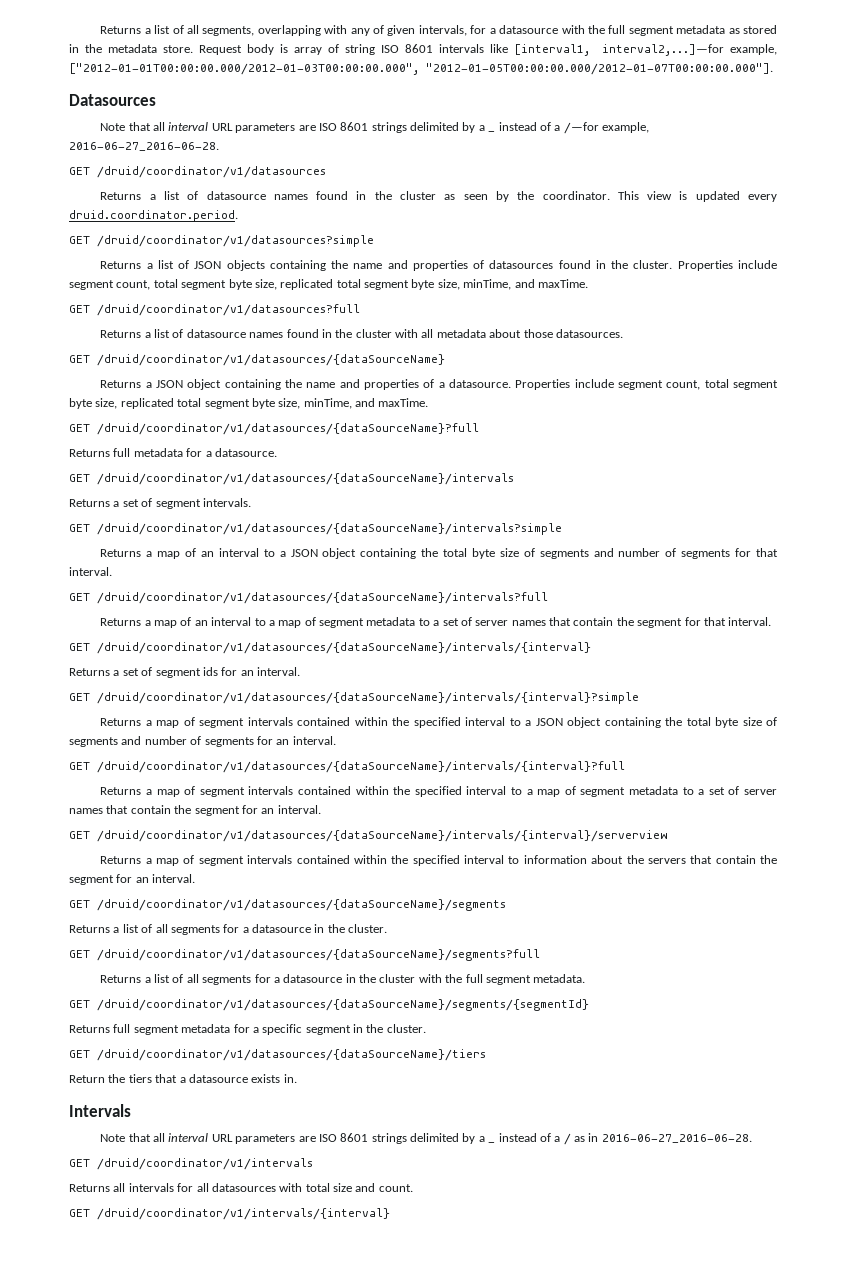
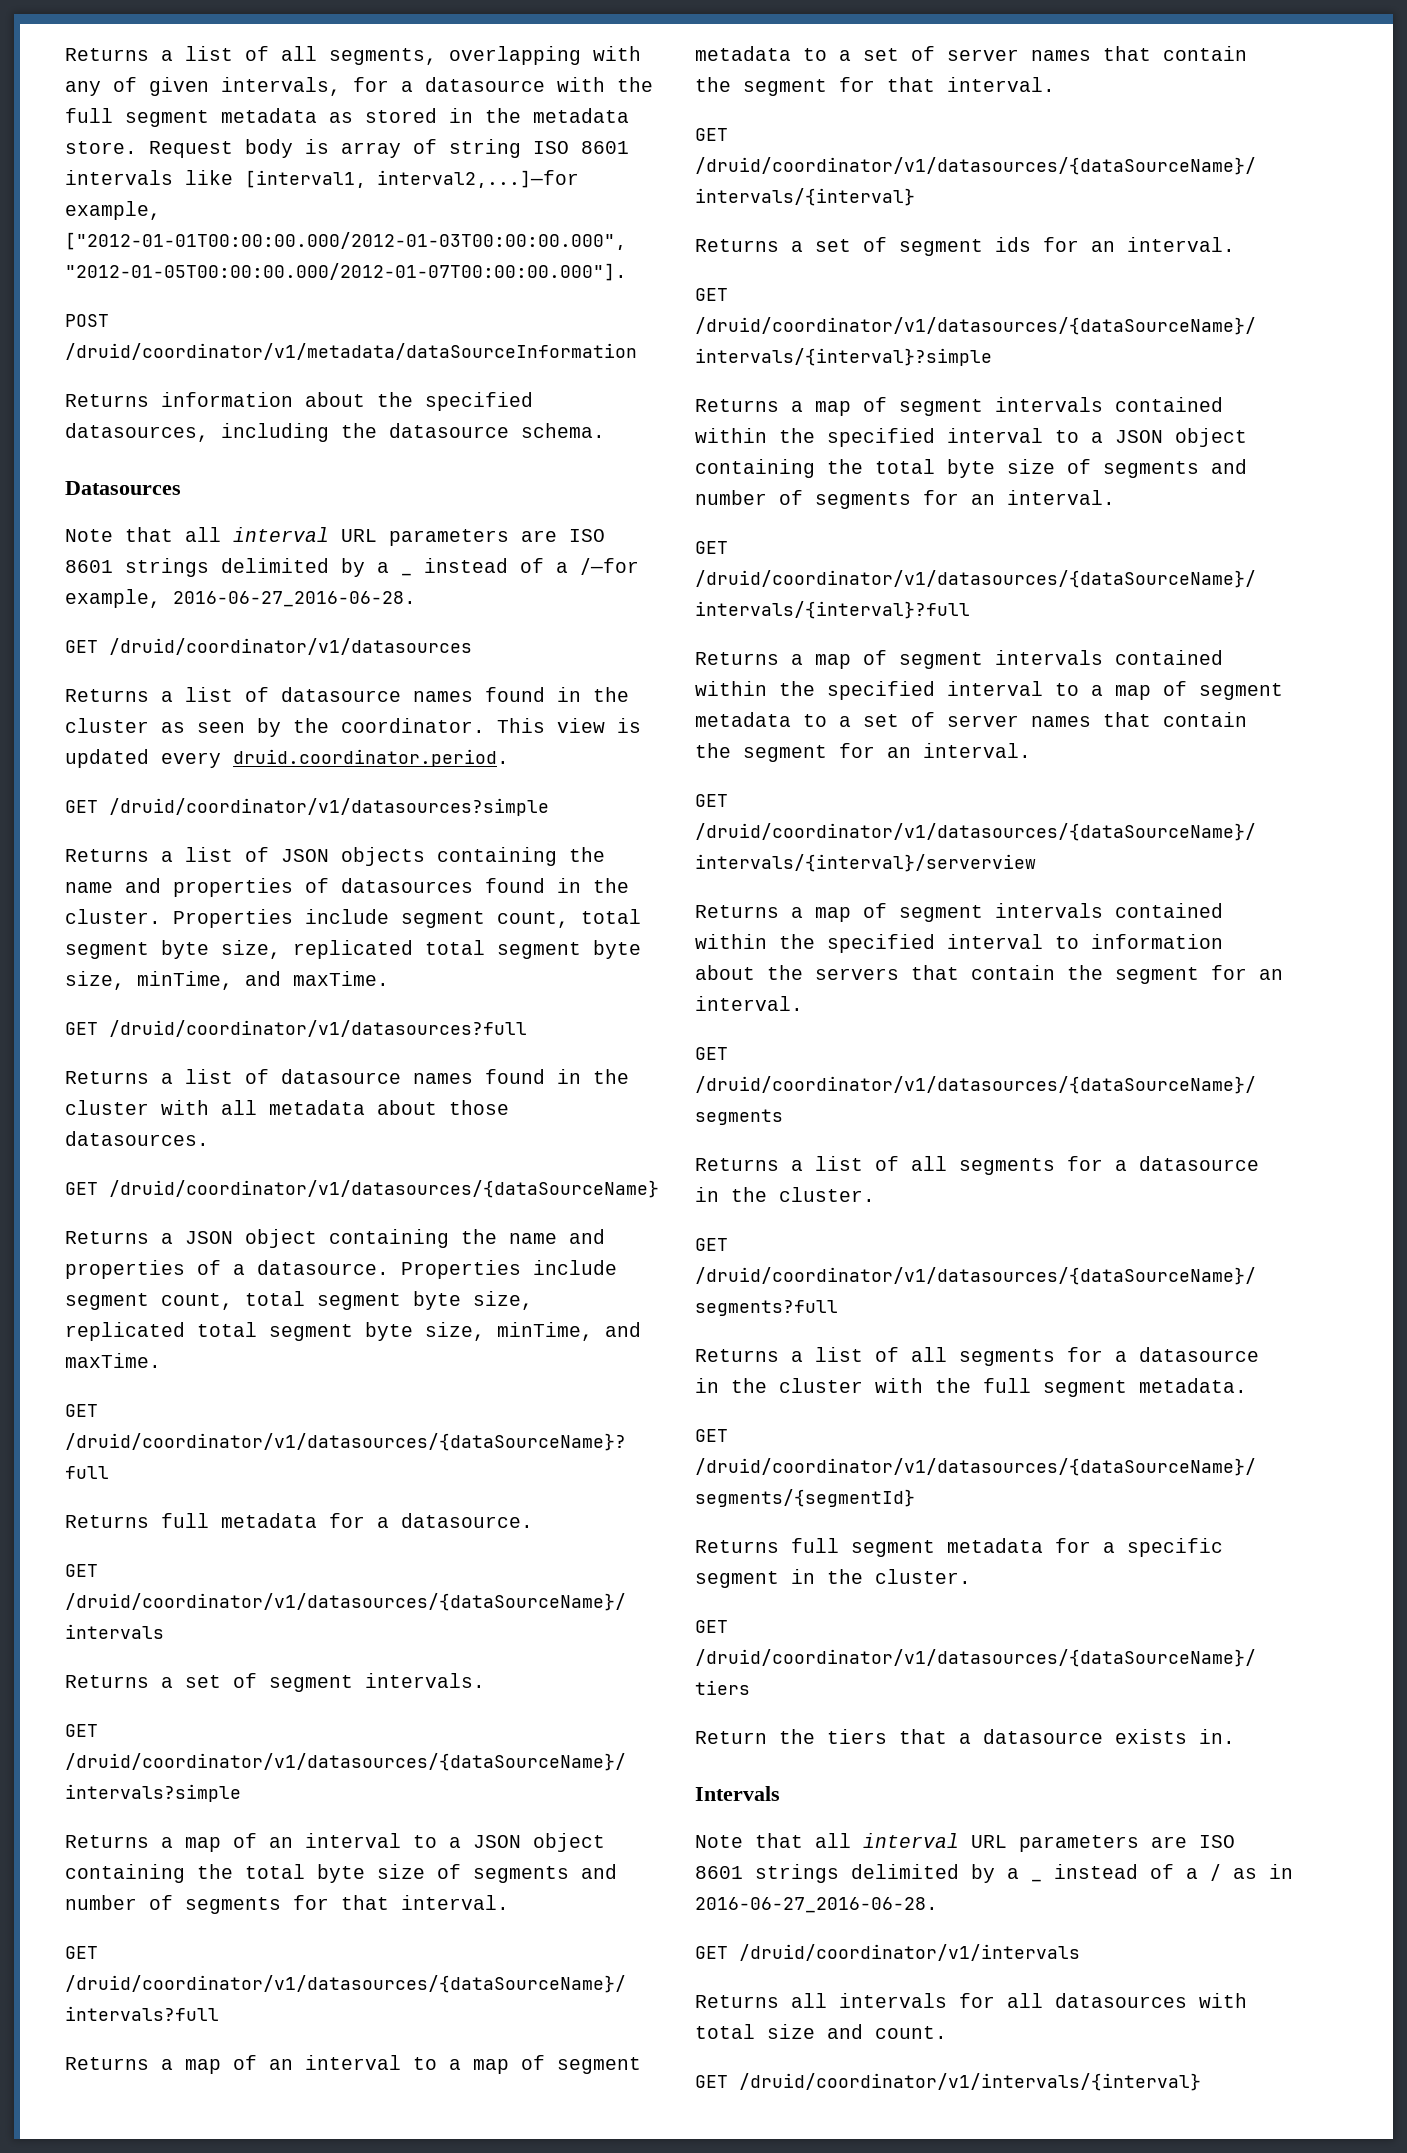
(773, 69) none -> [65,314,109,327] [65,343,637,360] [65,392,533,411] [65,423,605,442] // POST /druid/coordinator/v1/metadata/dataSourceInformation // Returns information about the specified datasources, including the datasource schema.

